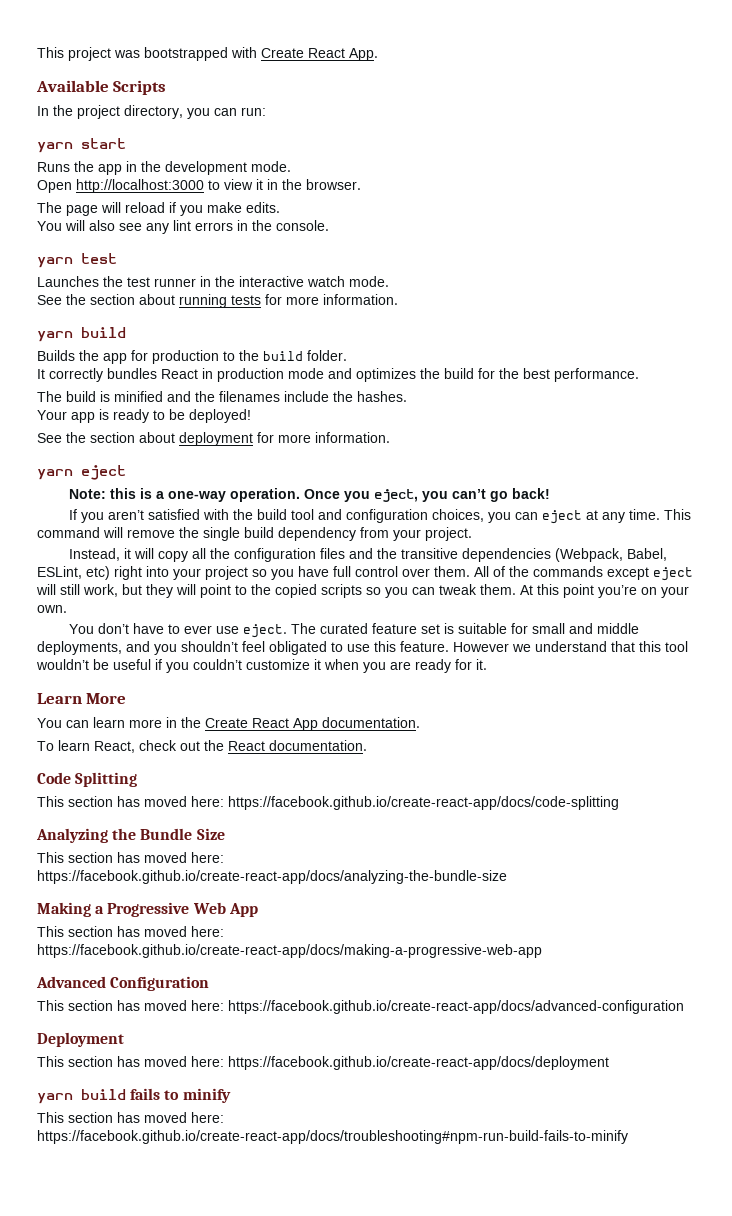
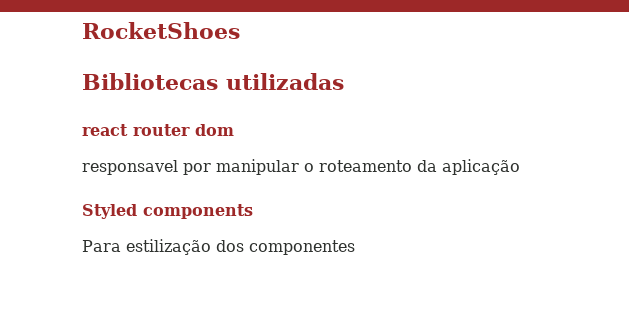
[37,47,378,61] [36,80,167,95] [37,105,266,119] [37,138,126,153] [37,161,291,175] [37,179,361,193] [37,202,280,216] [37,220,329,234] [37,253,117,268] [37,276,389,287] [37,294,398,308] [37,327,126,342] [37,350,347,364] [37,368,639,382] [37,391,407,402] [37,409,251,423] [37,432,390,446] [37,465,126,480] [68,488,550,502] [68,509,691,524] [37,527,472,541] [68,548,667,562] [37,566,693,581] [36,584,689,598] [37,605,67,613] [68,623,639,638] [37,641,688,655] [36,659,487,673] [37,693,127,704] [37,717,420,731] [37,740,367,753] [37,772,138,787] [37,796,619,810] [36,828,225,843] [37,852,224,863] [37,870,507,884] [37,902,258,917] [37,926,224,937] [37,944,542,958] [36,976,210,991] [37,1000,684,1014] [37,1032,124,1047] [37,1056,609,1070] [37,1088,231,1104] [37,1112,224,1123] [37,1130,628,1144] This project was bootstrapped with Create React App. // Available Scripts // In the project directory, you can run: // yarn start // Runs the app in the development mode. // Open http://localhost:3000 to view it in the browser. // The page will reload if you make edits. // You will also see any lint errors in the console. // yarn test // Launches the test runner in the interactive watch mode. // See the section about running tests for more information. // yarn build // Builds the app for production to the build folder. // It correctly bundles React in production mode and optimizes the build for the best performance. // The build is minified and the filenames include the hashes. // Your app is ready to be deployed! // See the section about deployment for more information. // yarn eject // Note: this is a one-way operation. Once you eject, you can’t go back! // If you aren’t satisfied with the build tool and configuration choices, you can eject at any time. This command will remove the single build dependency from your project. // Instead, it will copy all the configuration files and the transitive dependencies (Webpack, Babel, ESLint, etc) right into your project so you have full control over them. All of the commands except eject will still work, but they will point to the copied scripts so you can tweak them. At this point you’re on your own. // You don’t have to ever use eject. The curated feature set is suitable for small and middle deployments, and you shouldn’t feel obligated to use this feature. However we understand that this tool wouldn’t be useful if you couldn’t customize it when you are ready for it. // Learn More // You can learn more in the Create React App documentation. // To learn React, check out the React documentation. // Code Splitting // This section has moved here: https://facebook.github.io/create-react-app/docs/code-splitting // Analyzing the Bundle Size // This section has moved here: https://facebook.github.io/create-react-app/docs/analyzing-the-bundle-size // Making a Progressive Web App // This section has moved here: https://facebook.github.io/create-react-app/docs/making-a-progressive-web-app // Advanced Configuration // This section has moved here: https://facebook.github.io/create-react-app/docs/advanced-configuration // Deployment // This section has moved here: https://facebook.github.io/create-react-app/docs/deployment // yarn build fails to minify // This section has moved here: https://facebook.github.io/create-react-app/docs/troubleshooting#npm-run-build-fails-to-minify -> [82,22,240,39] [82,73,344,90] [82,124,234,136] [82,159,520,175] [82,204,253,219] [82,239,355,255] RocketShoes // Bibliotecas utilizadas // react router dom // responsavel por manipular o roteamento da aplicação // Styled components // Para estilização dos componentes

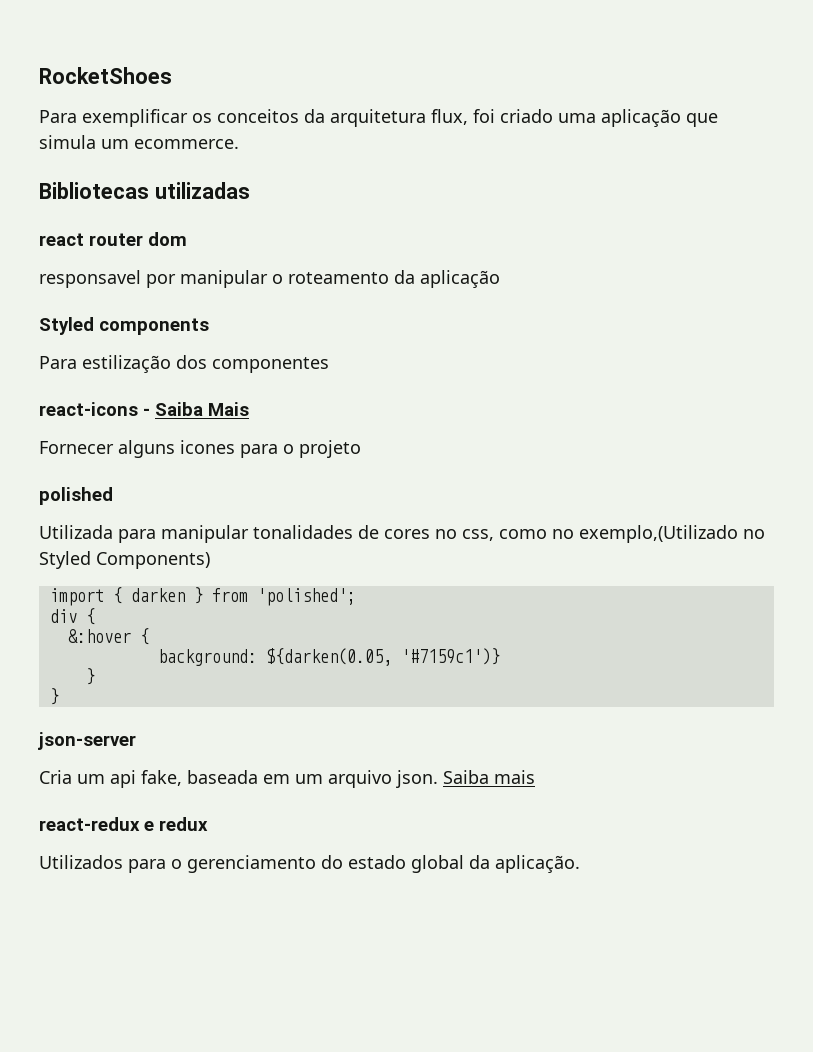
(240, 30) none -> [39,109,718,127] [39,135,239,149] // Para exemplificar os conceitos da arquitetura flux, foi criado uma aplicação que simula um ecommerce.
(355, 247) none -> [39,402,249,416] [39,440,361,458] [39,487,113,505] [39,525,765,543] [39,551,210,569] [49,587,356,606] [49,608,95,625] [67,628,149,645] [157,648,500,666] [85,668,95,685] [49,688,59,705] [38,732,136,750] [39,770,535,788] [39,817,208,831] [39,855,580,873] // react-icons - Saiba Mais // Fornecer alguns icones para o projeto // polished // Utilizada para manipular tonalidades de cores no css, como no exemplo,(Utilizado no Styled Components) // import { darken } from 'polished'; // div { // &:hover { // background: ${darken(0.05, '#7159c1')} // } // } // json-server // Cria um api fake, baseada em um arquivo json. Saiba mais // react-redux e redux // Utilizados para o gerenciamento do estado global da aplicação.

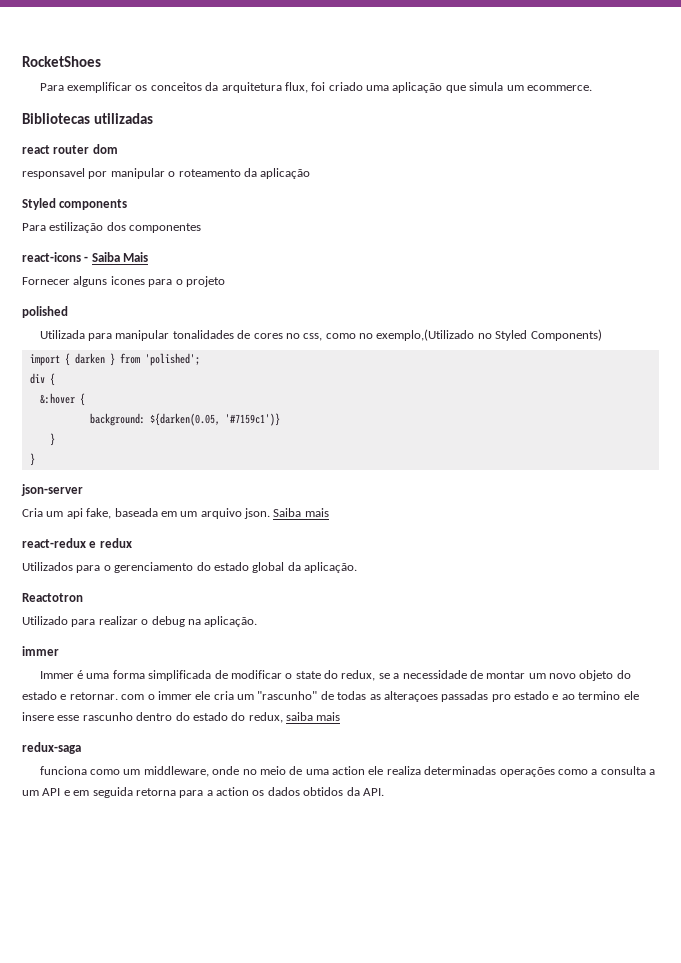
(580, 864) none -> [22,593,83,602] [22,616,258,627] [22,646,59,656] [39,670,631,681] [22,691,639,702] [22,712,341,723] [22,742,81,754] [39,766,656,777] [22,787,384,798] // Reactotron // Utilizado para realizar o debug na aplicação. // immer // Immer é uma forma simplificada de modificar o state do redux, se a necessidade de montar um novo objeto do estado e retornar. com o immer ele cria um "rascunho" de todas as alteraçoes passadas pro estado e ao termino ele insere esse rascunho dentro do estado do redux, saiba mais // redux-saga // funciona como um middleware, onde no meio de uma action ele realiza determinadas operações como a consulta a um API e em seguida retorna para a action os dados obtidos da API.

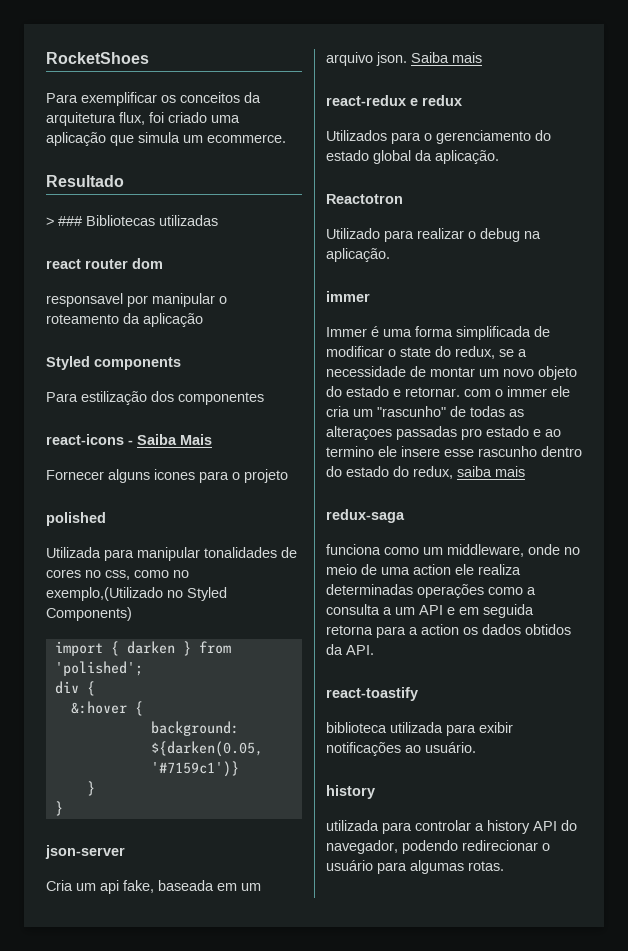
(592, 88) none -> [46,175,124,187] [46,216,82,226] Resultado // > ###
(384, 792) none -> [326,687,418,701] [326,722,513,736] [326,742,476,756] [326,785,375,799] [326,820,577,834] [326,840,550,854] [326,860,504,874] // react-toastify // biblioteca utilizada para exibir notificações ao usuário. // history // utilizada para controlar a history API do navegador, podendo redirecionar o usuário para algumas rotas.

